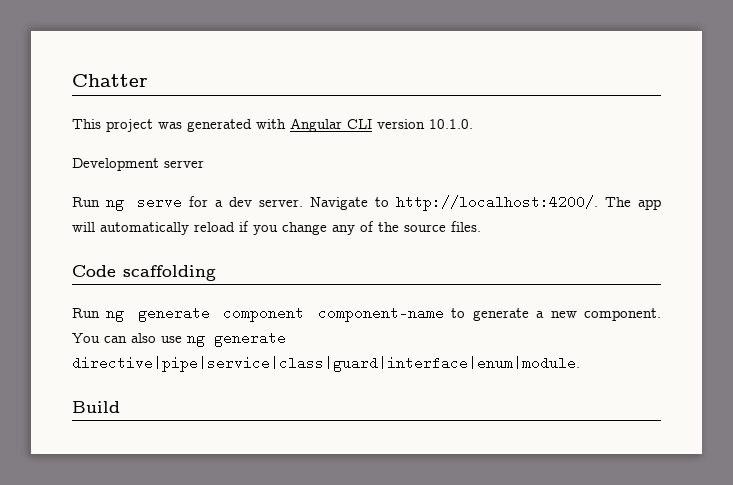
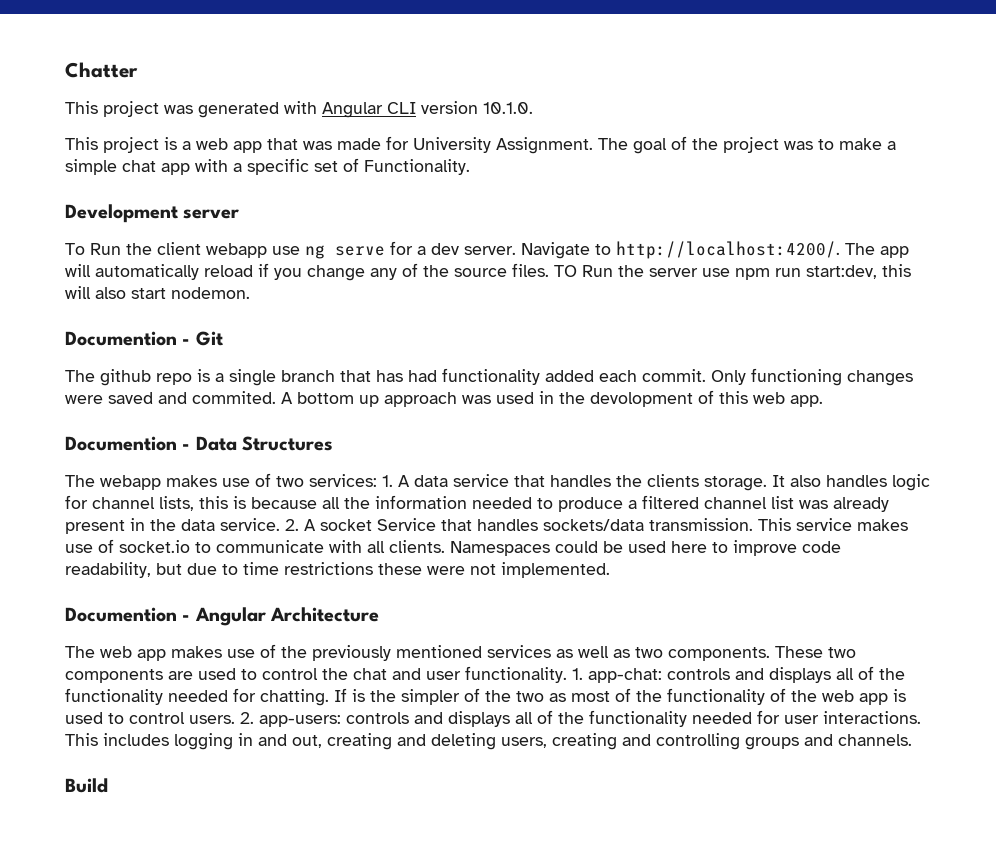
[72,158,204,171] [72,197,100,207] Development server // Run -> [65,136,896,154] [65,158,470,175] [65,204,240,223] [65,242,300,258] This project is a web app that was made for University Assignment. The goal of the project was to make a simple chat app with a specific set of Functionality. // Development server // To Run the client webapp use
[72,265,216,281] [72,306,661,322] [72,331,286,347] [72,356,580,372] // Code scaffolding // Run ng generate component component-name to generate a new component. You can also use ng generate directive|pipe|service|class|guard|interface|enum|module. -> [554,264,911,280] [65,286,250,299] [65,331,223,346] [65,368,913,386] [65,390,823,407] [65,436,334,451] [65,473,930,491] [65,495,889,512] [65,518,908,534] [65,539,841,556] [65,562,610,578] [65,607,380,626] [65,644,856,661] [65,666,905,683] [65,688,906,706] [65,710,921,727] [65,733,912,750] TO Run the server use npm run start:dev, this will also start nodemon. // Documention - Git // The github repo is a single branch that has had functionality added each commit. Only functioning changes were saved and commited. A bottom up approach was used in the devolopment of this web app. // Documention - Data Structures // The webapp makes use of two services: 1. A data service that handles the clients storage. It also handles logic for channel lists, this is because all the information needed to produce a filtered channel list was already present in the data service. 2. A socket Service that handles sockets/data transmission. This service makes use of socket.io to communicate with all clients. Namespaces could be used here to improve code readability, but due to time restrictions these were not implemented. // Documention - Angular Architecture // The web app makes use of the previously mentioned services as well as two components. These two components are used to control the chat and user functionality. 1. app-chat: controls and displays all of the functionality needed for chatting. If is the simpler of the two as most of the functionality of the web app is used to control users. 2. app-users: controls and displays all of the functionality needed for user interactions. This includes logging in and out, creating and deleting users, creating and controlling groups and channels.

